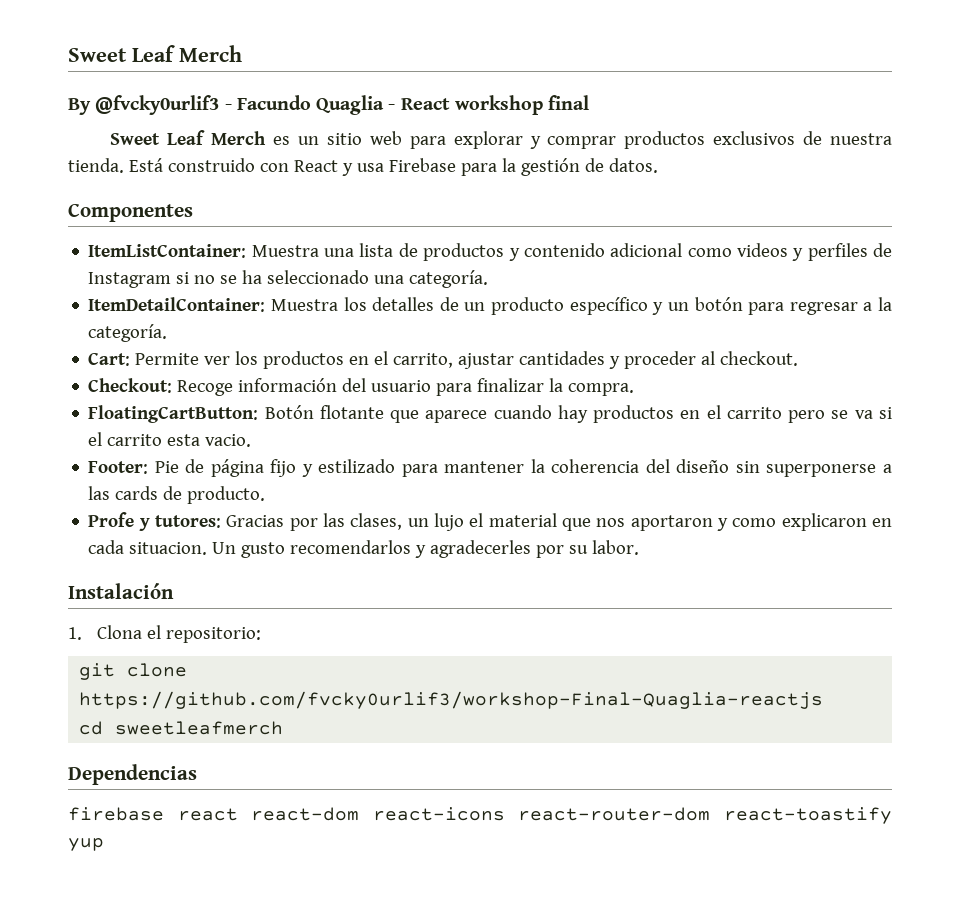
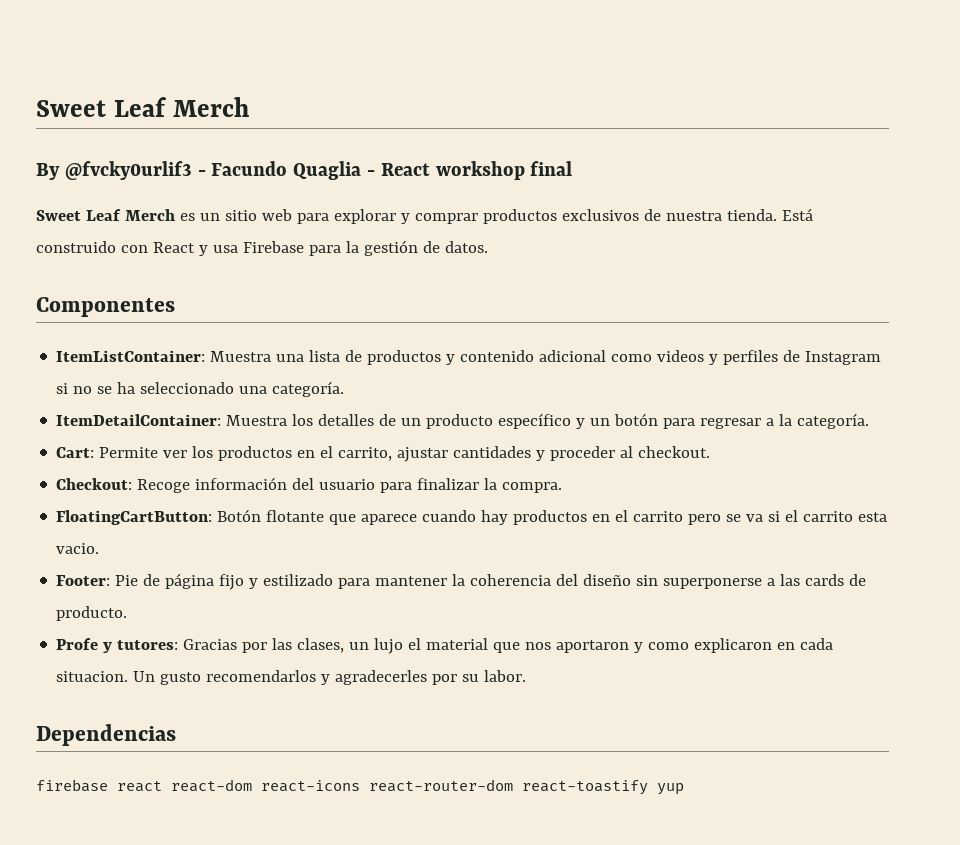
[68,583,174,599] [68,625,261,643] [79,663,188,680] [79,691,824,709] [79,721,284,735] // Instalación // 1. Clona el repositorio: // git clone https://github.com/fvcky0urlif3/workshop-Final-Quaglia-reactjs // cd sweetleafmerch -> (527, 676) none

